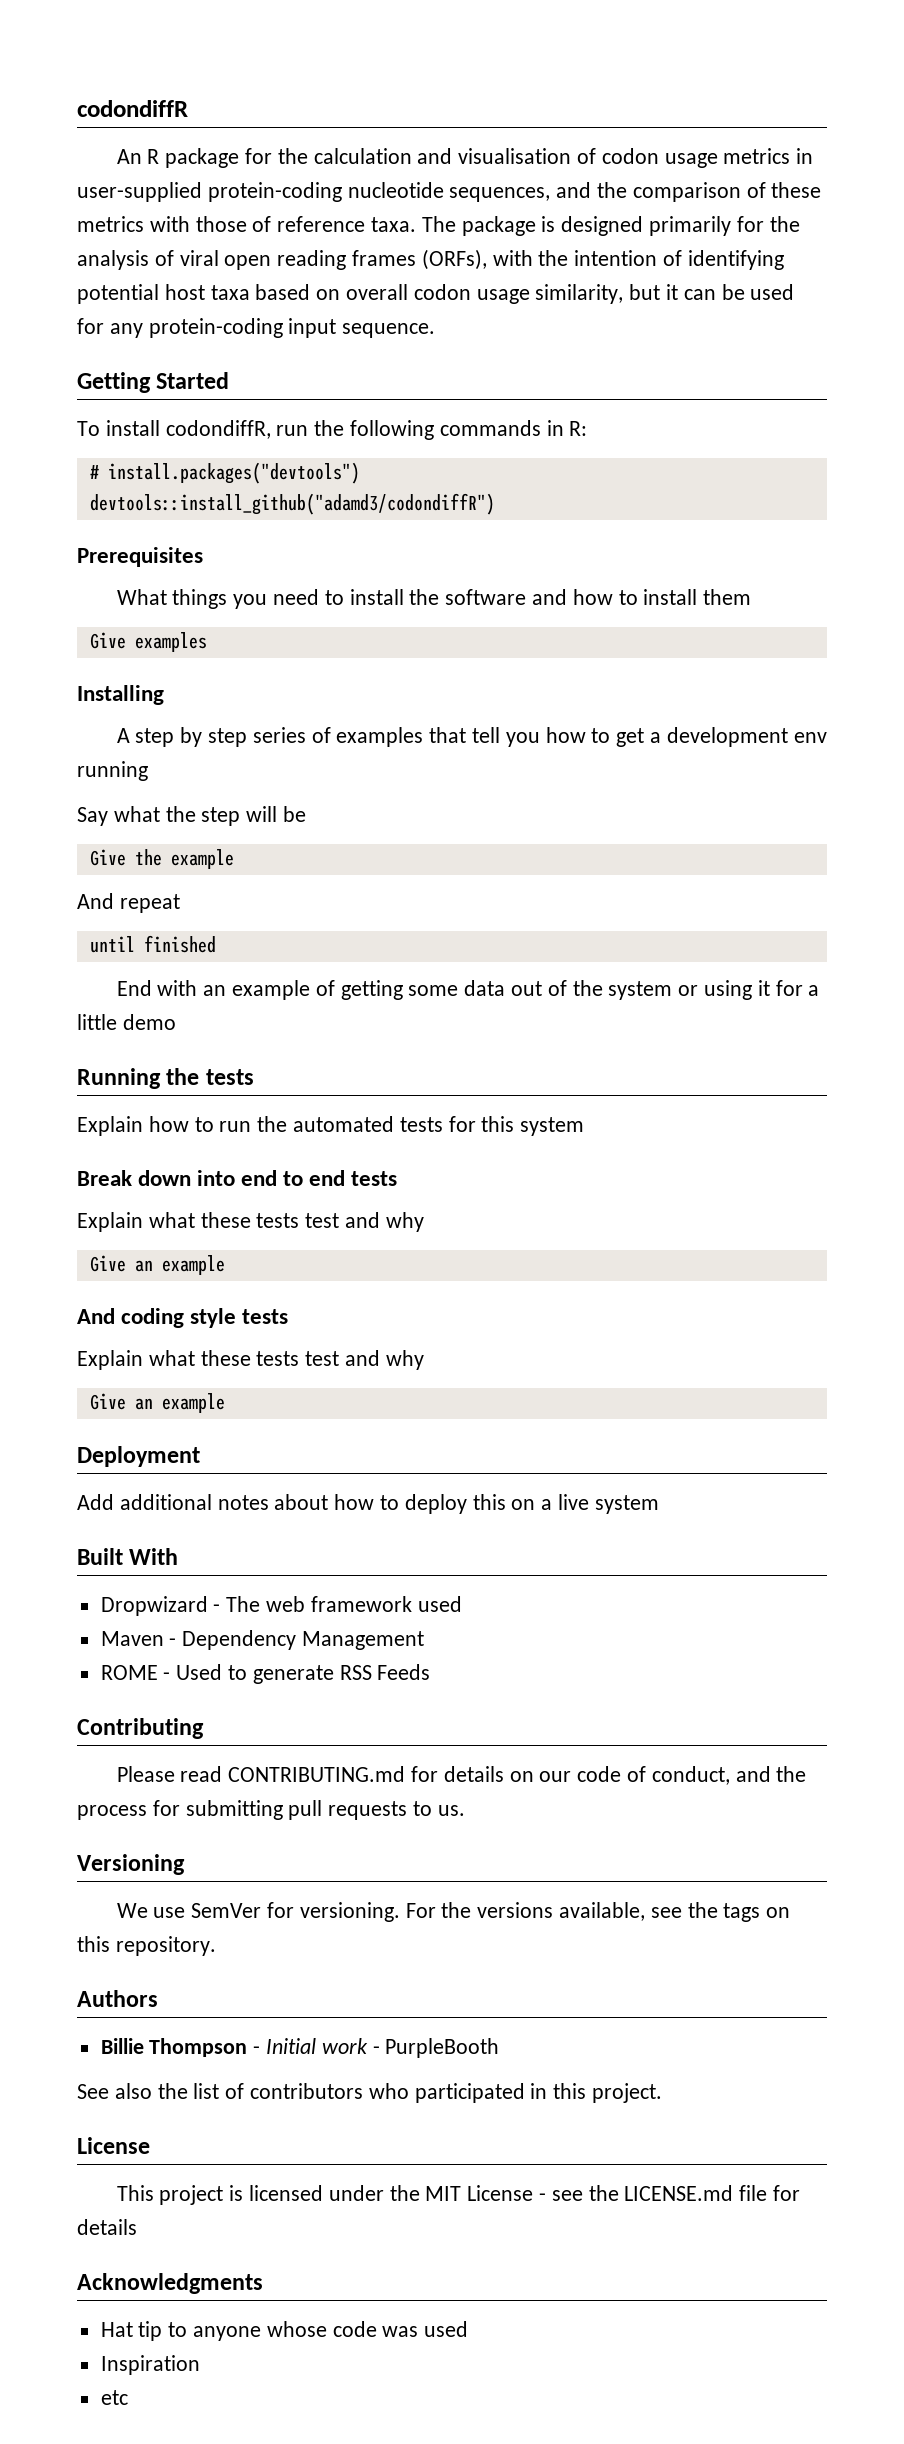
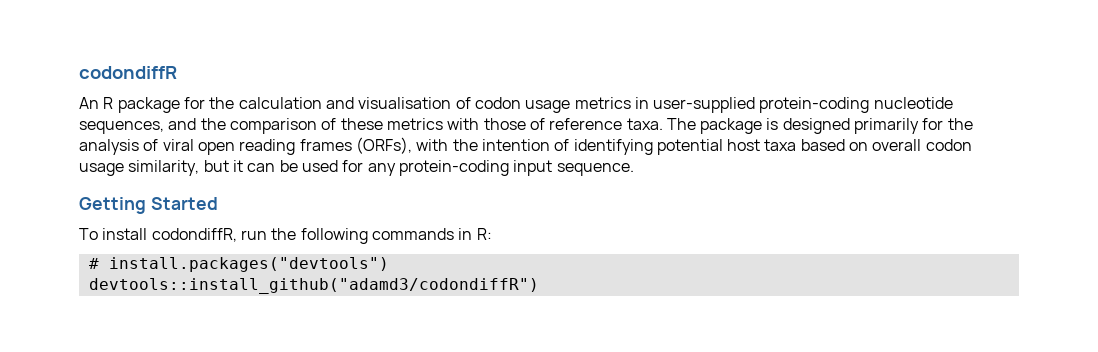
[77,547,203,567] [116,589,752,609] [89,632,207,652] [77,685,164,705] [116,727,827,747] [77,761,148,781] [77,806,307,826] [89,849,234,869] [77,893,180,913] [89,935,216,953] [116,980,820,1000] [77,1014,176,1030] [77,1068,254,1089] [77,1116,585,1136] [77,1170,398,1186] [77,1212,424,1232] [89,1255,225,1275] [77,1308,289,1328] [77,1350,424,1370] [89,1393,225,1413] [77,1446,200,1467] [77,1494,659,1514] [77,1548,179,1565] [100,1596,462,1616] [100,1630,425,1650] [100,1664,431,1684] [77,1718,204,1739] [116,1766,807,1785] [77,1800,465,1820] [77,1854,185,1875] [116,1902,791,1922] [77,1936,216,1956] [77,1990,158,2007] [100,2038,500,2058] [77,2083,663,2103] [77,2137,150,2154] [116,2185,801,2205] [77,2219,137,2235] [77,2273,263,2294] [100,2321,469,2341] [100,2355,200,2375] [100,2390,128,2405] // Prerequisites // What things you need to install the software and how to install them // Give examples // Installing // A step by step series of examples that tell you how to get a development env running // Say what the step will be // Give the example // And repeat // until finished // End with an example of getting some data out of the system or using it for a little demo // Running the tests // Explain how to run the automated tests for this system // Break down into end to end tests // Explain what these tests test and why // Give an example // And coding style tests // Explain what these tests test and why // Give an example // Deployment // Add additional notes about how to deploy this on a live system // Built With // Dropwizard - The web framework used // Maven - Dependency Management // ROME - Used to generate RSS Feeds // Contributing // Please read CONTRIBUTING.md for details on our code of conduct, and the process for submitting pull requests to us. // Versioning // We use SemVer for versioning. For the versions available, see the tags on this repository. // Authors // Billie Thompson - Initial work - PurpleBooth // See also the list of contributors who participated in this project. // License // This project is licensed under the MIT License - see the LICENSE.md file for details // Acknowledgments // Hat tip to anyone whose code was used // Inspiration // etc -> (539, 286) none

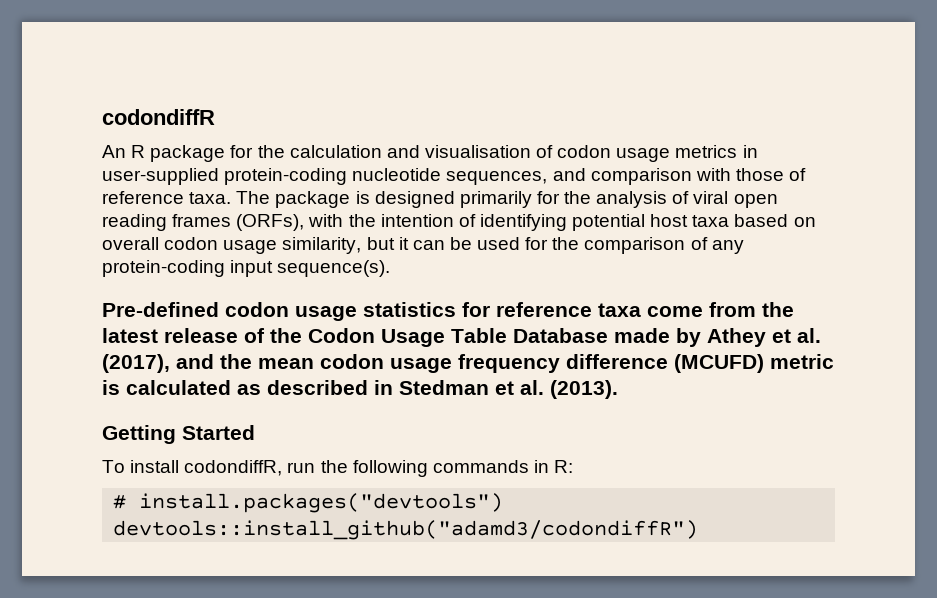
[200,118,443,134] the comparison of these metrics -> [590,168,692,185] comparison
[367,160,634,176] any protein-coding input sequence. -> [552,237,744,254] [102,260,391,277] [102,302,794,321] [102,328,821,347] [102,354,834,373] [102,380,618,399] the comparison of any protein-coding input sequence(s). // Pre-defined codon usage statistics for reference taxa come from the latest release of the Codon Usage Table Database made by Athey et al. (2017), and the mean codon usage frequency difference (MCUFD) metric is calculated as described in Stedman et al. (2013).

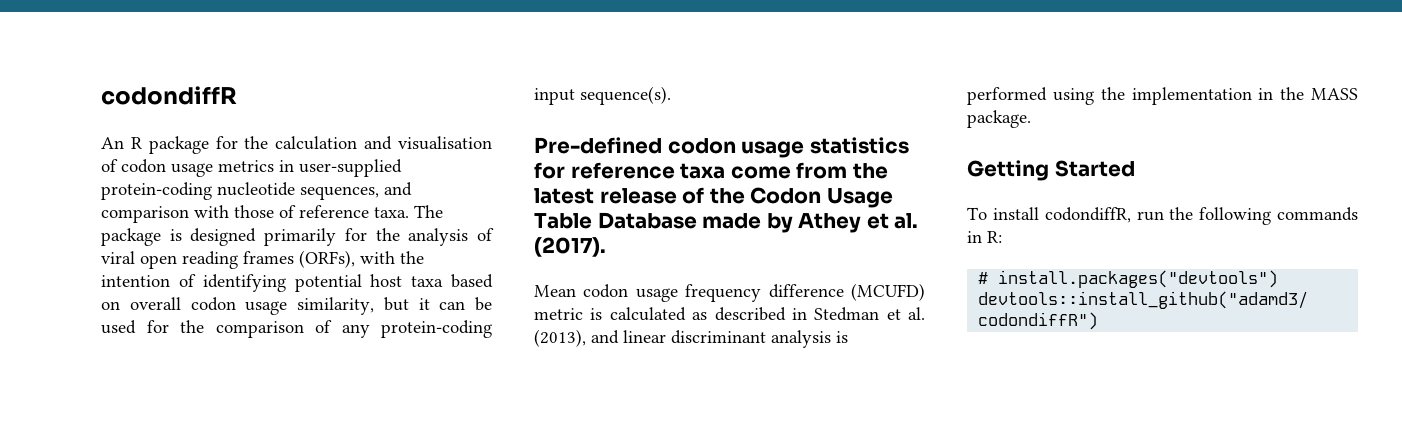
[102,354,314,373] (2017), and the mean -> [534,237,606,257] [534,285,576,297] (2017). // Mean
[550,380,618,399] (2013). -> [534,329,848,348] [967,87,1358,105] [967,110,1031,128] (2013), and linear discriminant analysis is performed using the implementation in the MASS package.

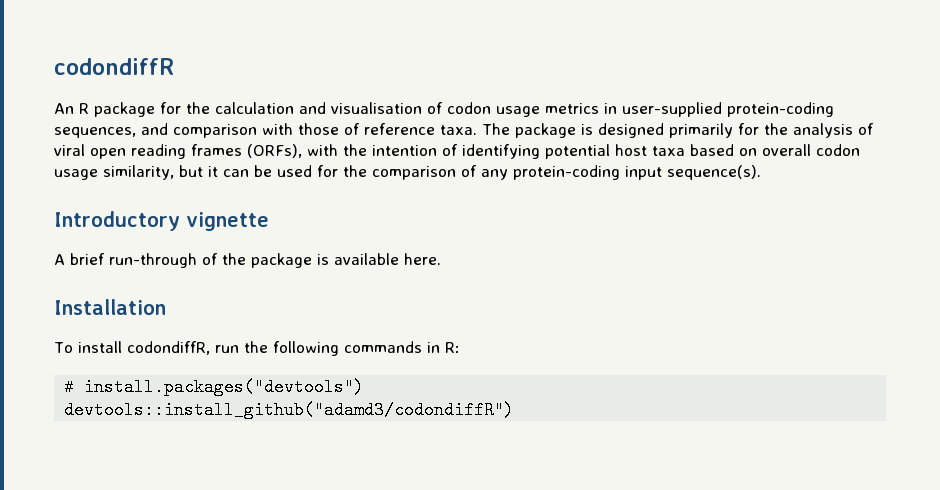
[217,182,295,196] nucleotide -> (834, 109) none
[534,137,909,158] [534,162,888,179] [534,187,893,208] [534,212,919,233] [534,237,606,257] [534,283,925,302] [534,307,925,321] [534,329,848,348] [967,87,1358,105] [967,110,1031,128] [967,160,1135,181] Pre-defined codon usage statistics for reference taxa come from the latest release of the Codon Usage Table Database made by Athey et al. (2017). // Mean codon usage frequency difference (MCUFD) metric is calculated as described in Stedman et al. (2013), and linear discriminant analysis is performed using the implementation in the MASS package. // Getting Started -> [54,211,269,231] [54,253,441,268] [54,299,166,315] Introductory vignette // A brief run-through of the package is available here. // Installation

